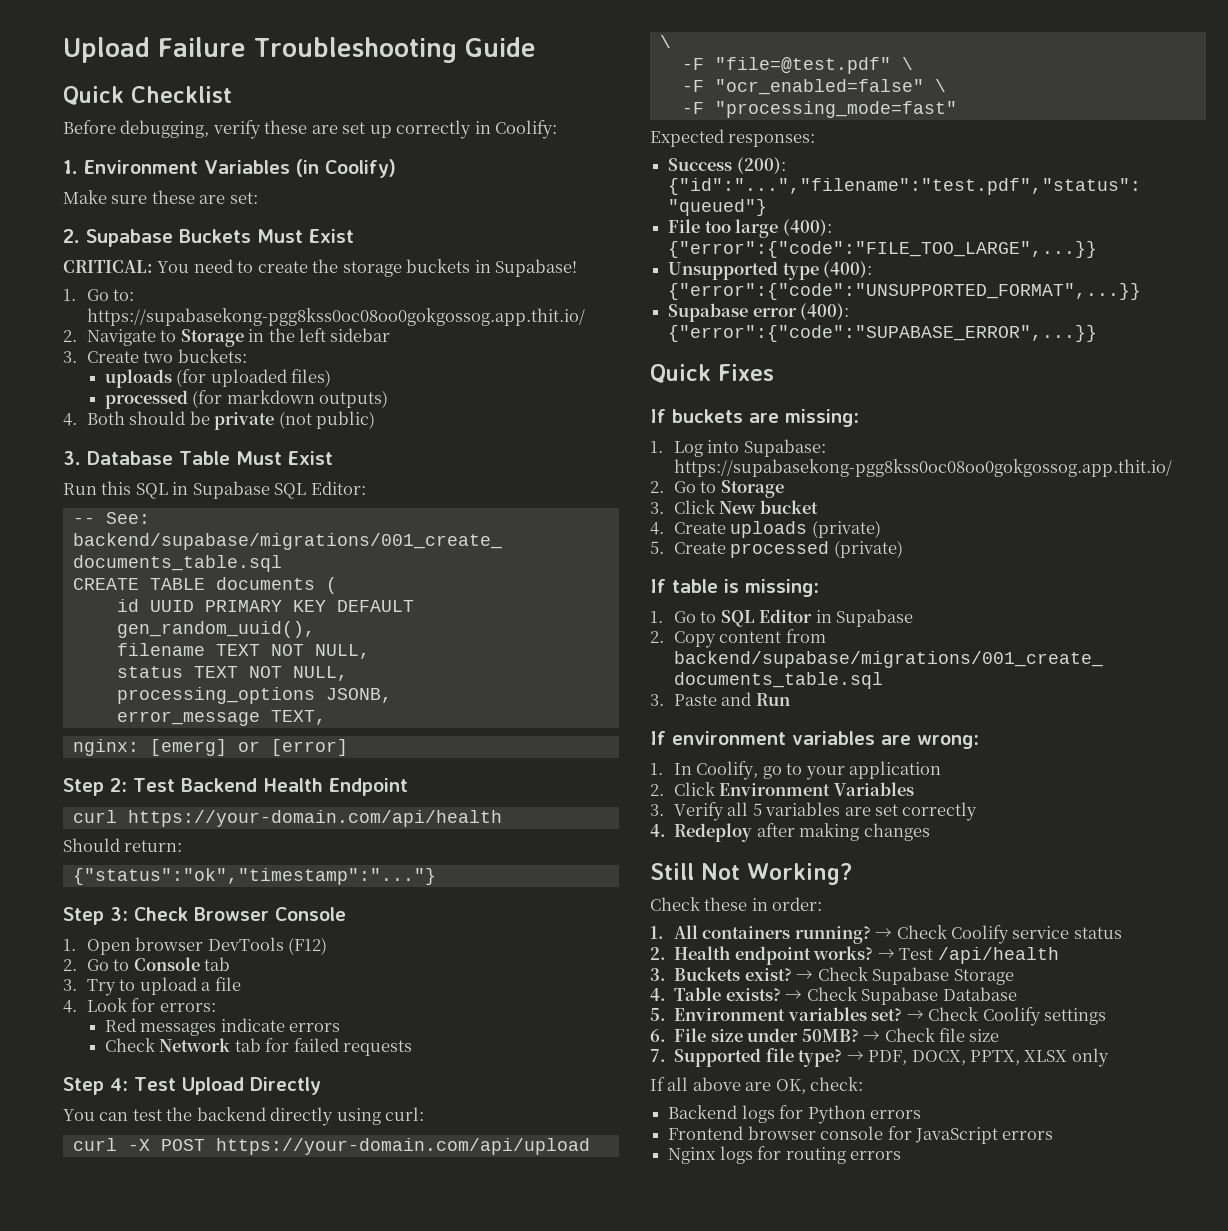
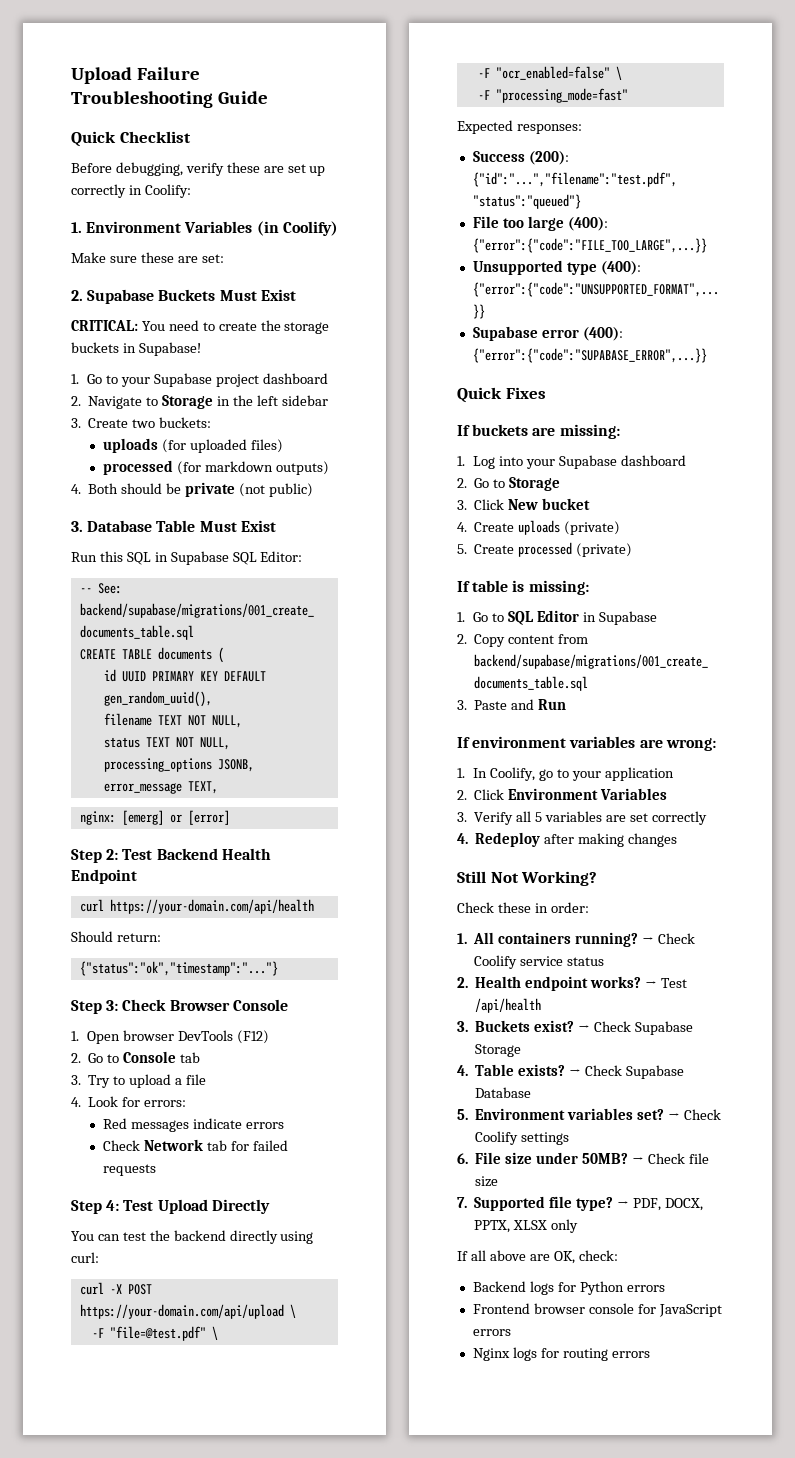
[113,289,135,301] [86,308,585,326] to: https://supabasekong-pgg8kss0oc08oo0gokgossog.app.thit.io/ -> [106,373,328,387] to your Supabase project dashboard
[743,439,826,457] [673,459,1172,477] Supabase: https://supabasekong-pgg8kss0oc08oo0gokgossog.app.thit.io/ -> [526,455,686,469] your Supabase dashboard

